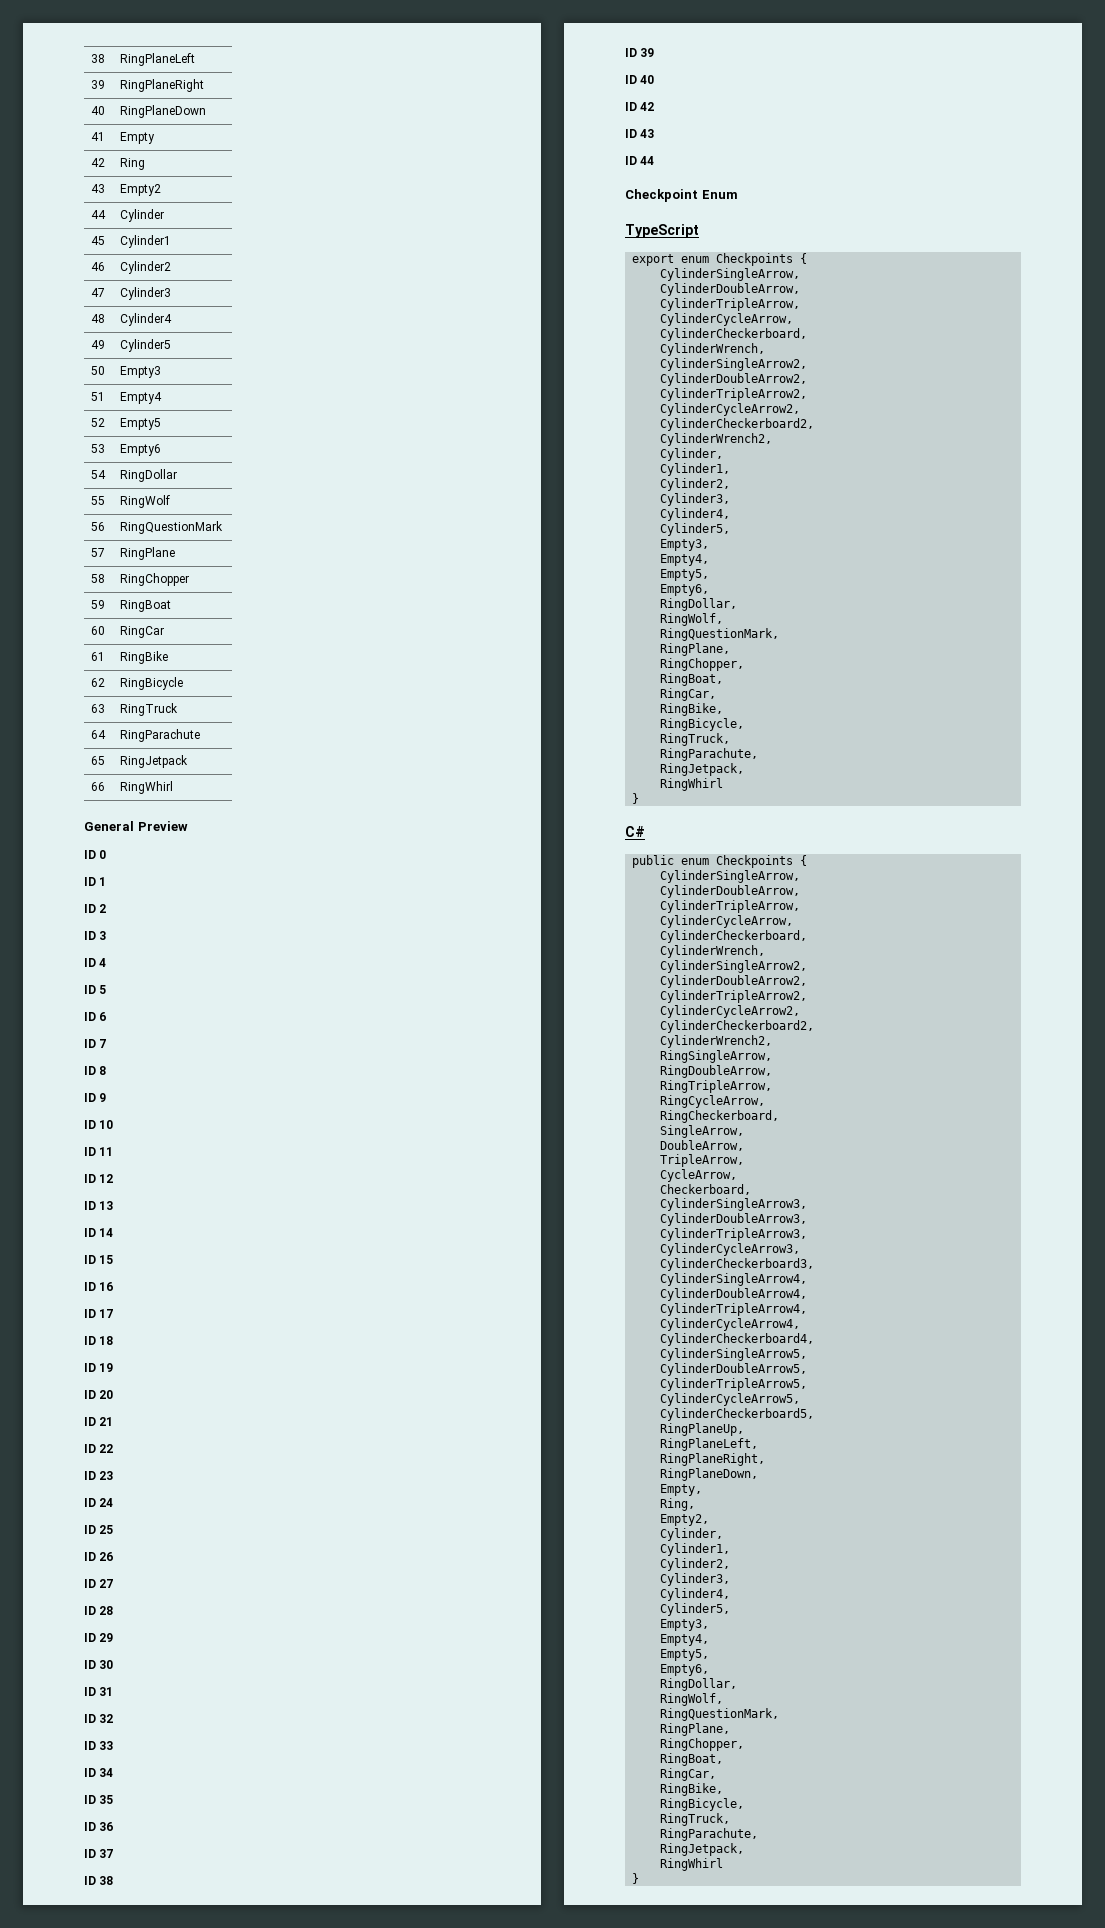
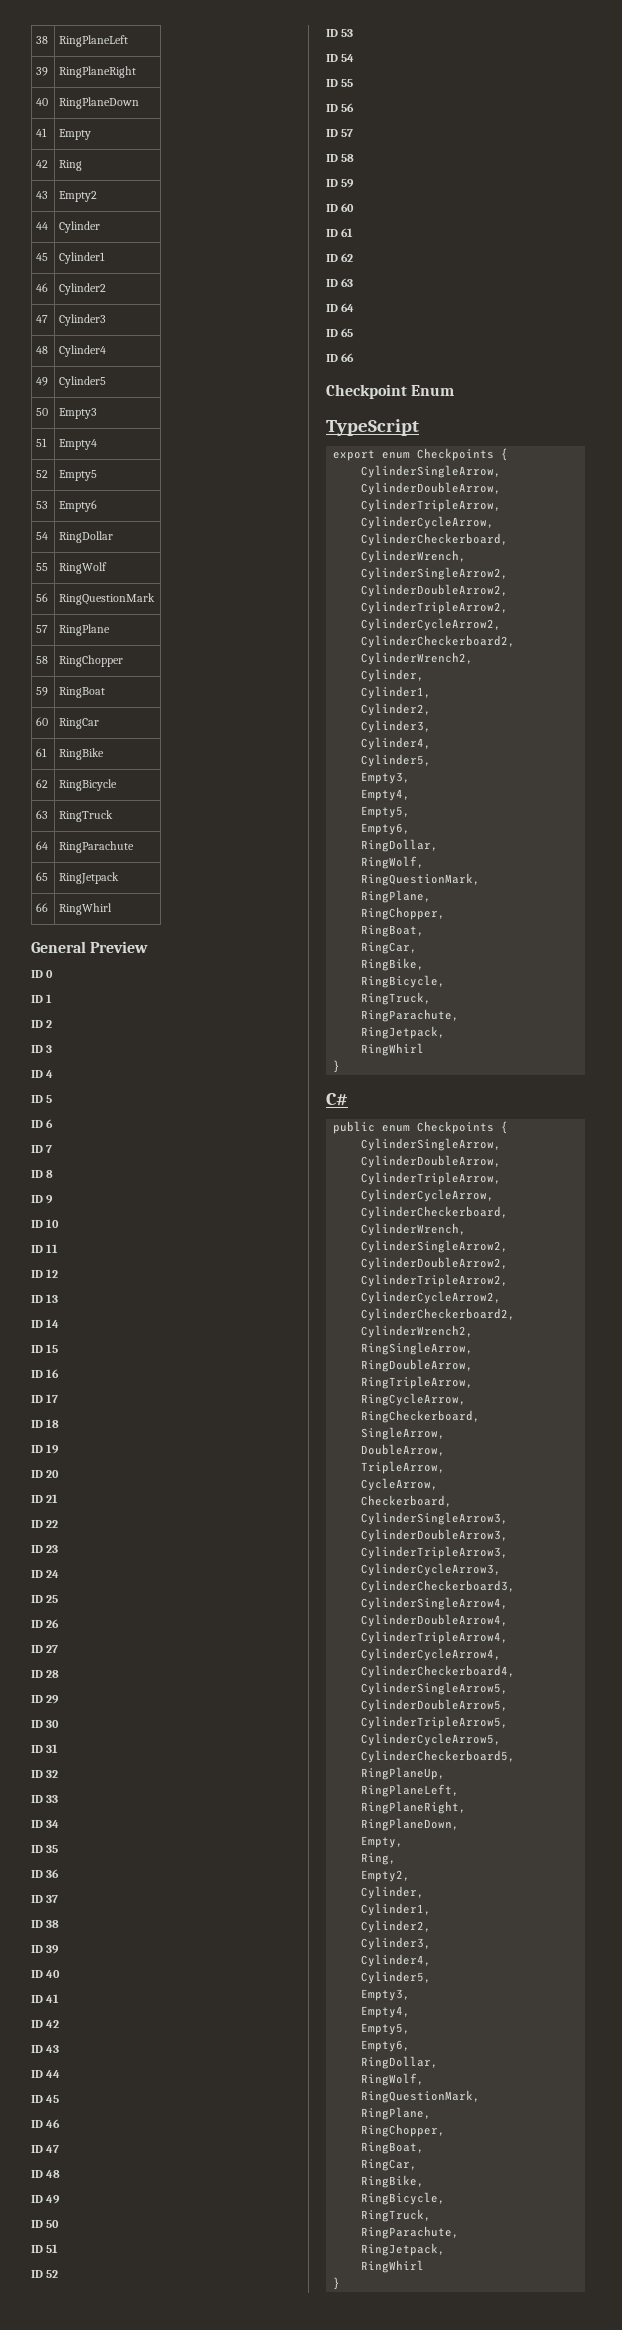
(655, 79) none -> [31,1994,60,2003] // ID 41
(655, 160) none -> [31,2095,60,2103] [31,2119,61,2128] [31,2145,60,2153] [31,2170,61,2178] [31,2195,61,2204] [31,2220,60,2228] [31,2244,59,2253] [31,2270,59,2278] [326,29,354,37] [326,54,355,62] [326,79,354,87] [326,103,355,112] [326,129,354,137] [326,154,355,162] [326,179,355,188] [326,203,355,212] [326,228,354,237] [326,253,354,262] [326,278,354,287] [326,303,355,312] [326,328,354,337] [326,353,355,362] // ID 45 // ID 46 // ID 47 // ID 48 // ID 49 // ID 50 // ID 51 // ID 52 // ID 53 // ID 54 // ID 55 // ID 56 // ID 57 // ID 58 // ID 59 // ID 60 // ID 61 // ID 62 // ID 63 // ID 64 // ID 65 // ID 66

